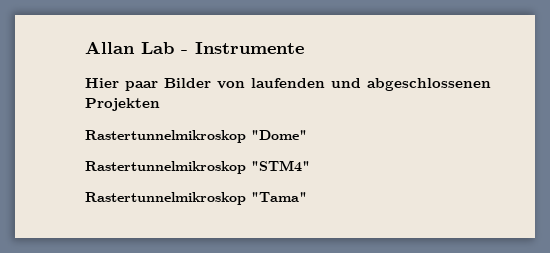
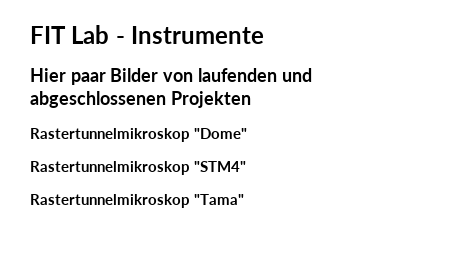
[85,41,135,54] Allan -> [30,26,66,44] FIT

